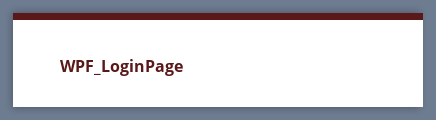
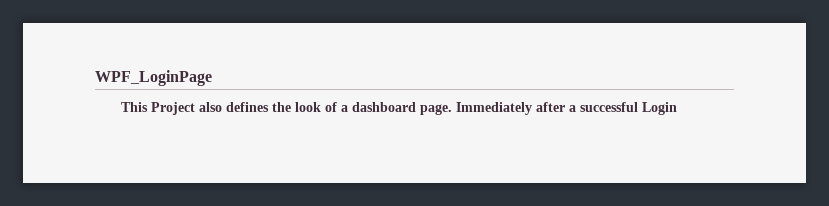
(183, 67) none -> [121,102,678,115] // This Project also defines the look of a dashboard page. Immediately after a successful Login

